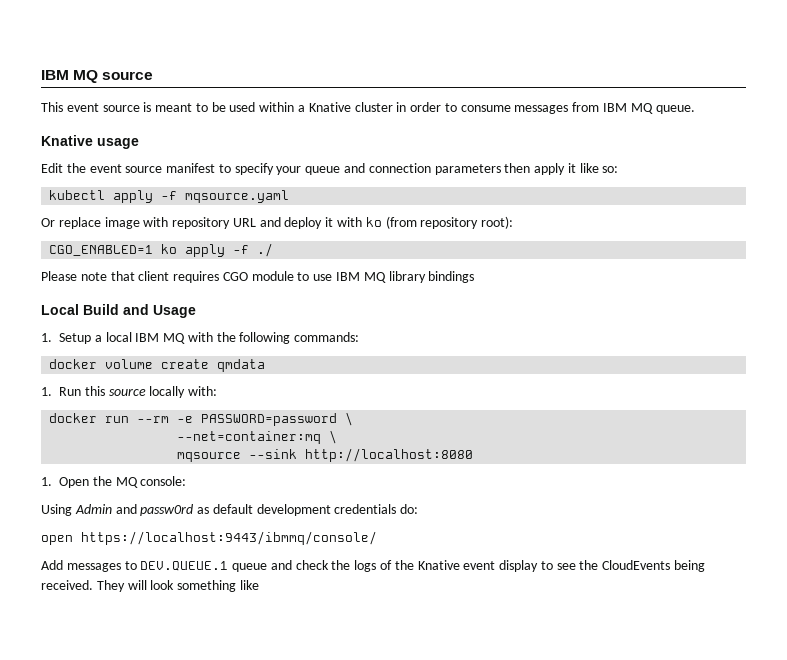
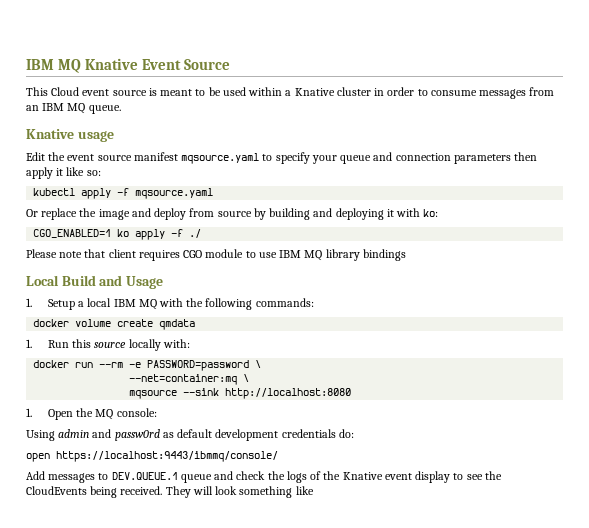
[41,70,154,83] IBM MQ source -> [26,58,231,73] IBM MQ Knative Event Source
(63, 107) none -> [51,87,80,96] Cloud
(600, 107) none -> [26,105,39,111] an
(216, 168) none -> [181,153,260,164] mqsource.yaml
[104,216,514,229] image with repository URL and deploy it with ko (from repository root): -> [79,208,439,220] the image and deploy from source by building and deploying it with ko:
[74,504,112,514] Admin -> [58,429,90,438] admin

